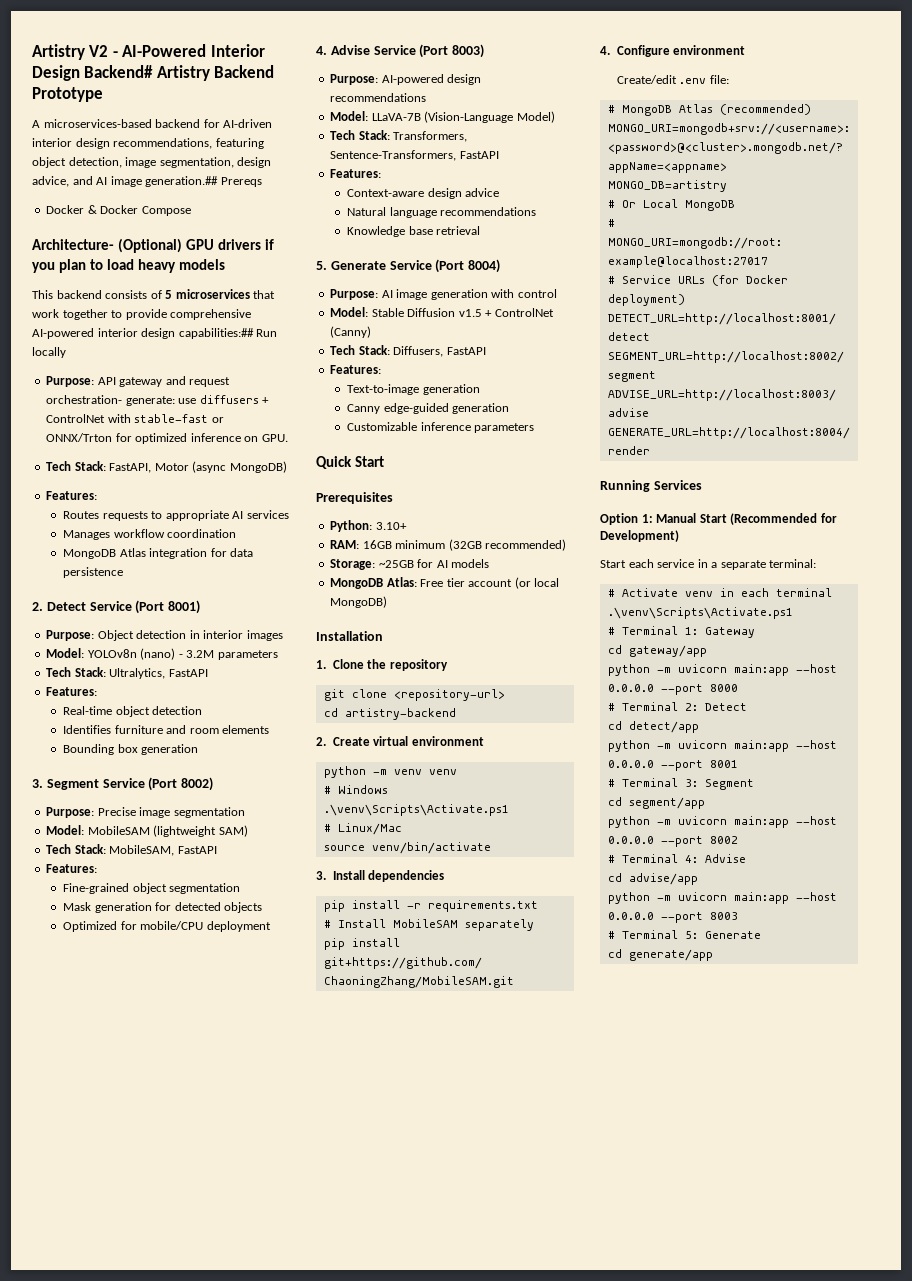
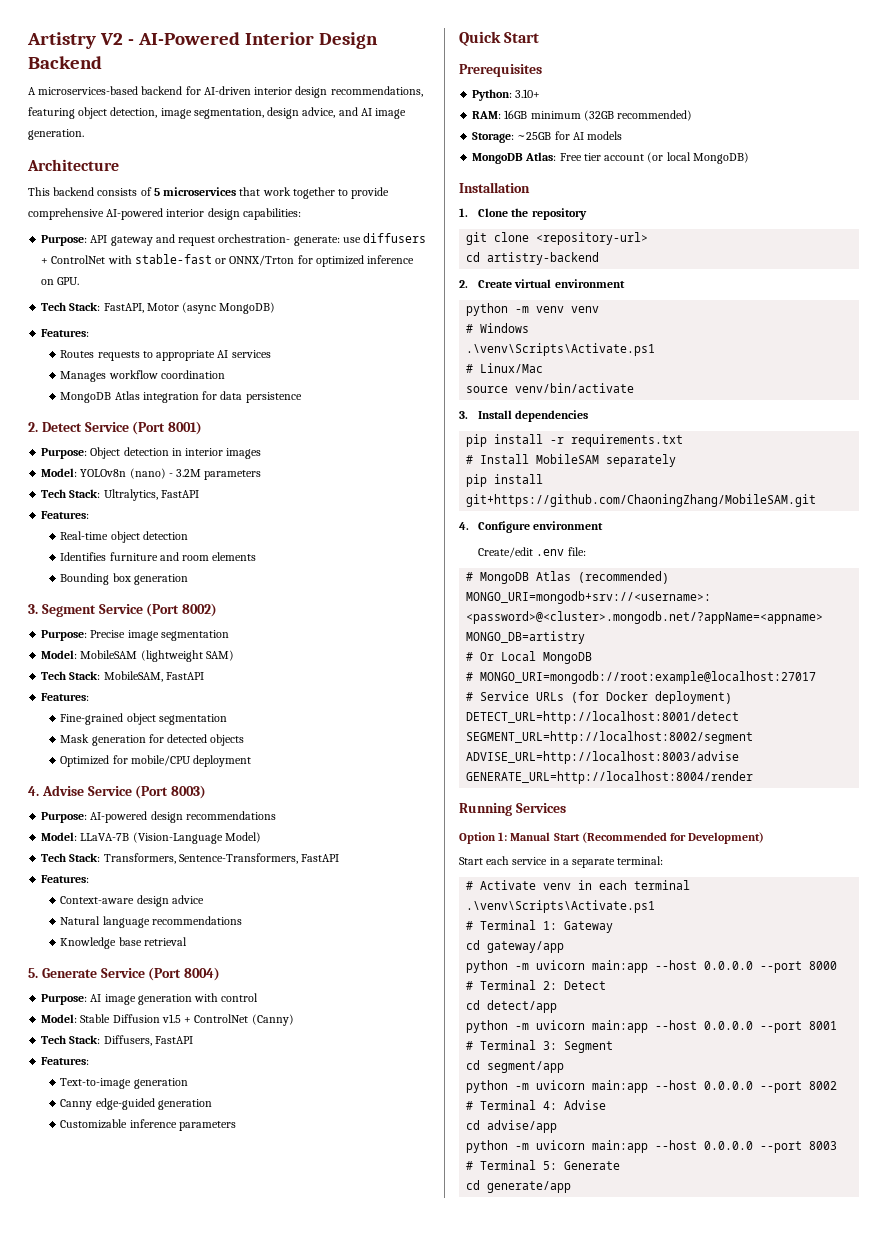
[84,65,210,81] Backend# Artistry -> (378, 40) none
[32,87,103,102] Prototype -> (102, 62) none
[145,176,262,187] [46,205,191,216] [32,238,275,253] [32,259,226,273] generation.## Prereqs // Docker & Docker Compose // Architecture- (Optional) GPU drivers if you plan to load heavy models -> [28,129,84,140] [27,159,119,171] generation. // Architecture
[178,328,278,339] [32,347,66,358] capabilities:## Run locally -> [242,208,301,220] capabilities:

